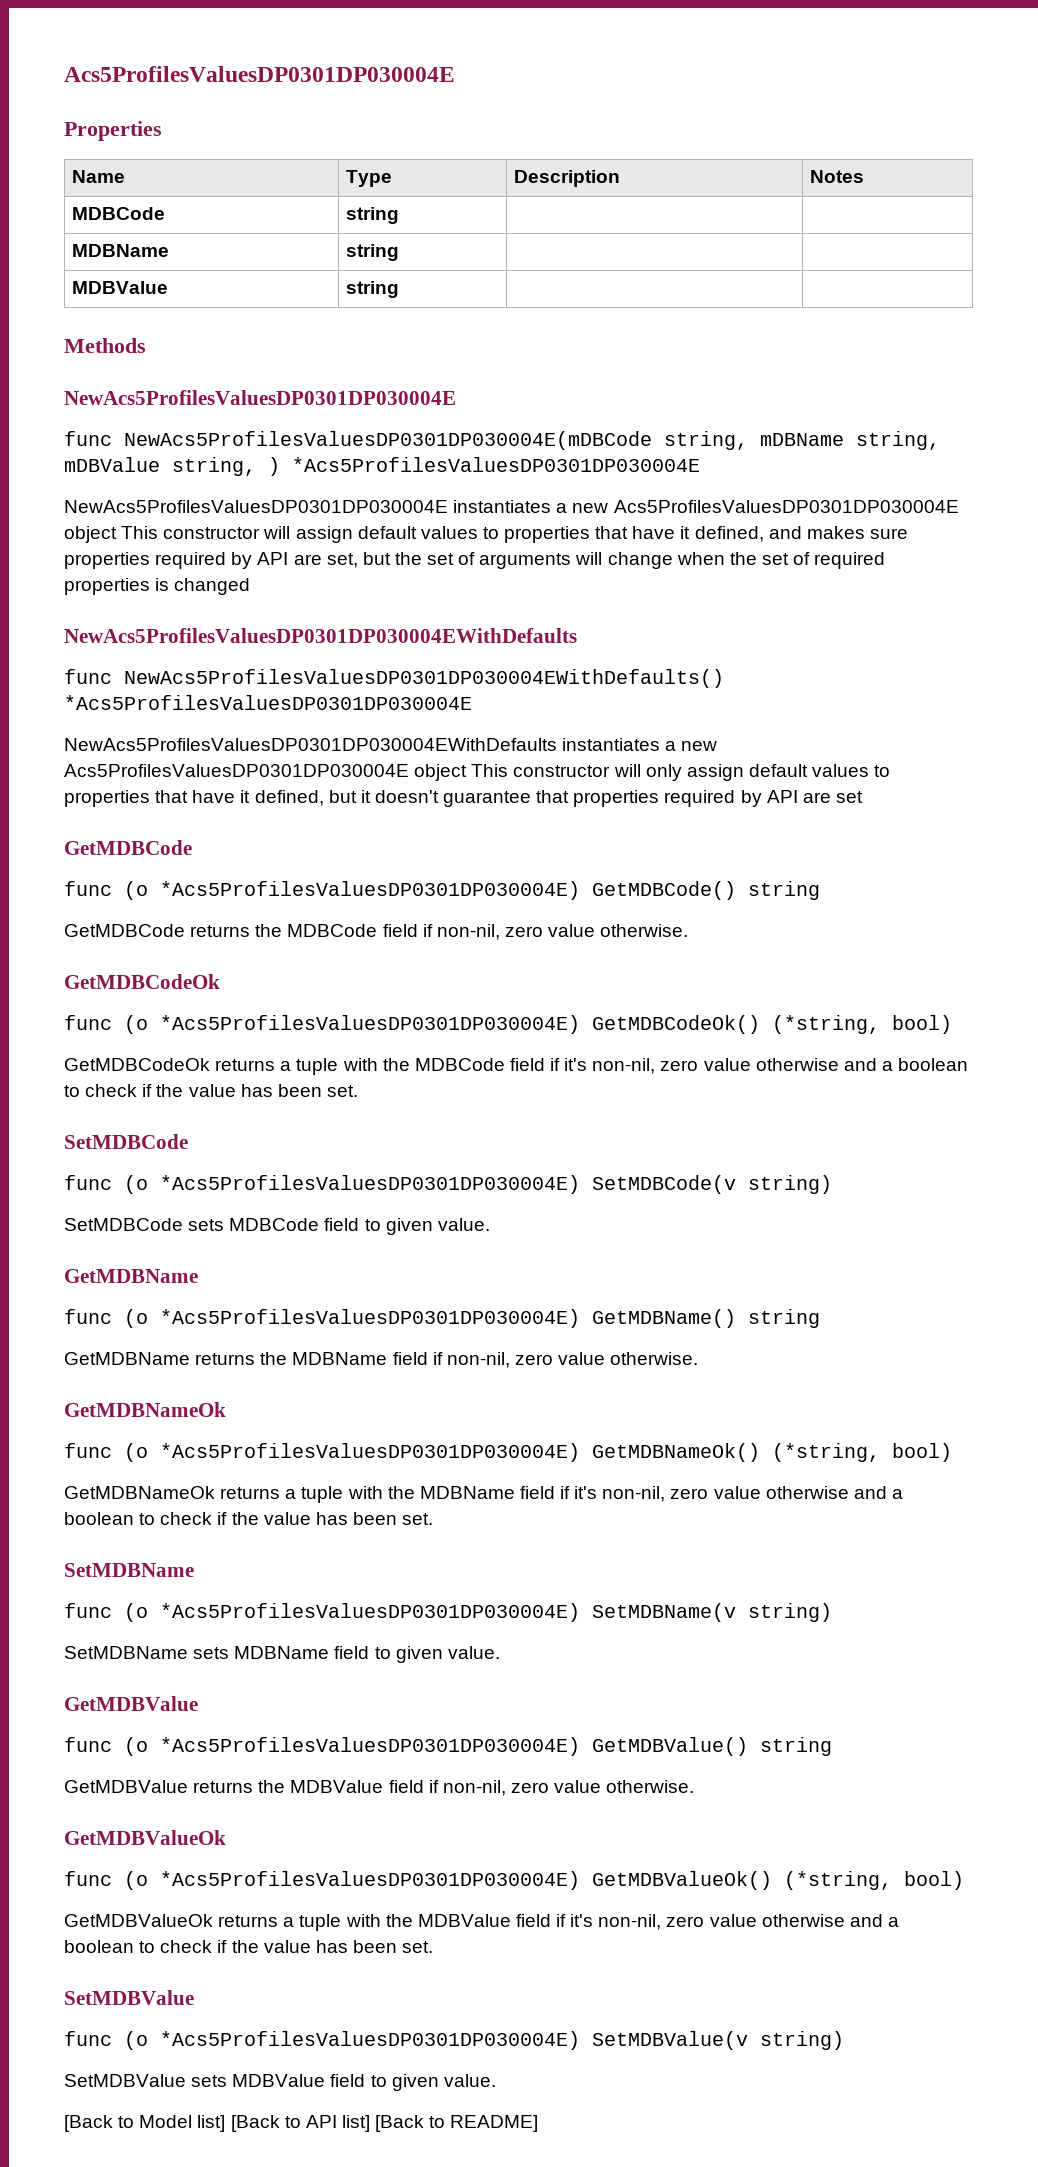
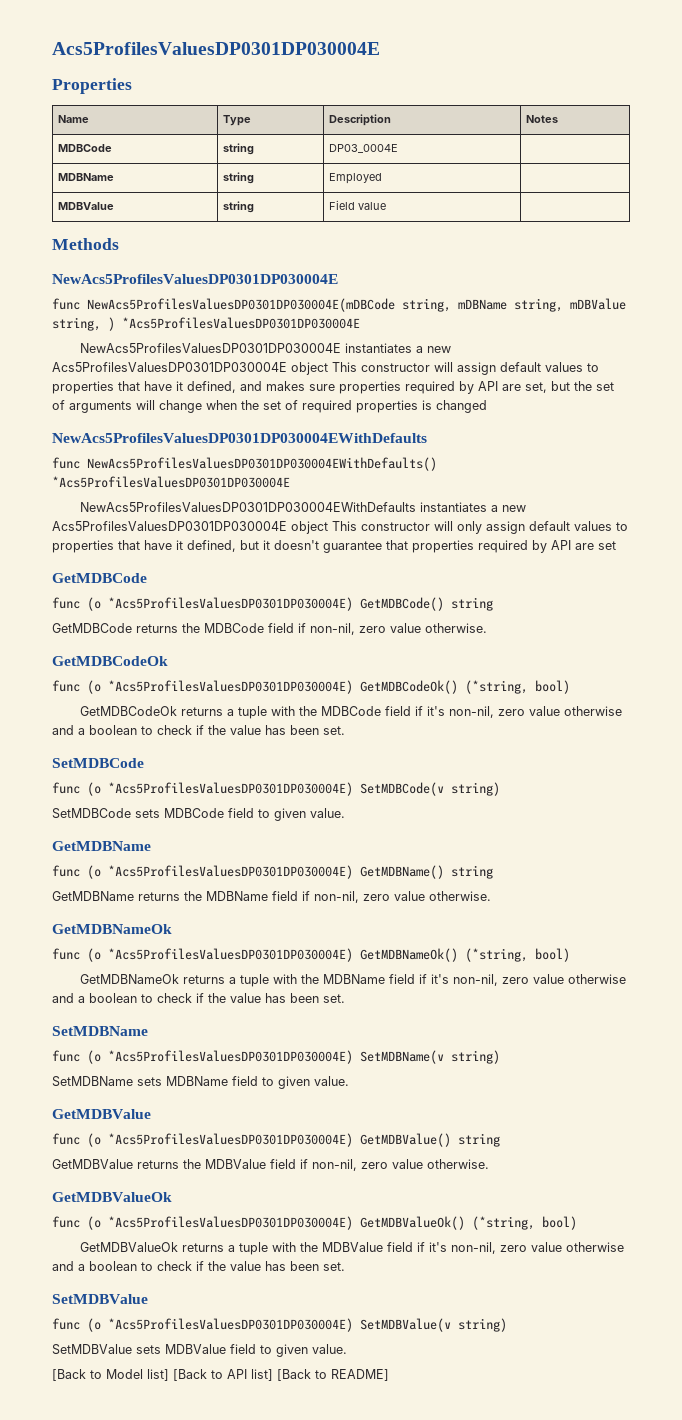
(399, 215) none -> [329,144,399,153] DP03_0004E
(399, 252) none -> [329,173,383,184] Employed
(399, 289) none -> [329,200,387,210] Field value

